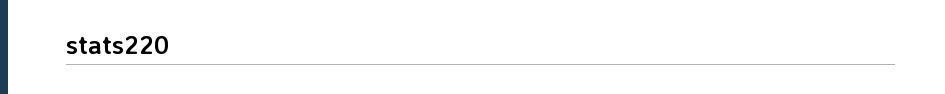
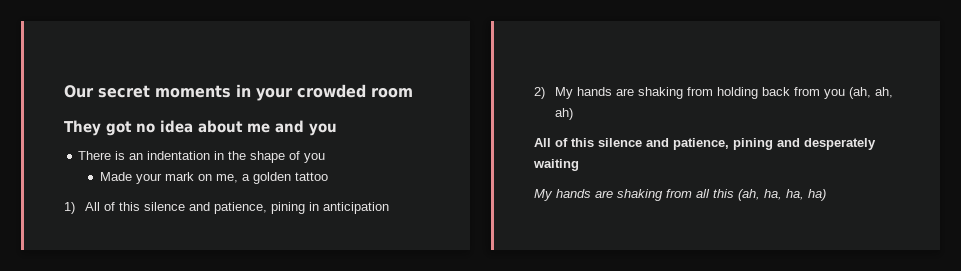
[66,36,169,54] stats220 -> [64,84,413,101] [64,120,337,136] [78,151,326,163] [99,172,328,184] [64,202,390,214] [534,87,894,99] [555,108,574,120] [534,138,876,150] [533,159,579,171] [534,189,826,201] Our secret moments in your crowded room // They got no idea about me and you // There is an indentation in the shape of you // Made your mark on me, a golden tattoo // 1) All of this silence and patience, pining in anticipation // 2) My hands are shaking from holding back from you (ah, ah, ah) // All of this silence and patience, pining and desperately waiting // My hands are shaking from all this (ah, ha, ha, ha)

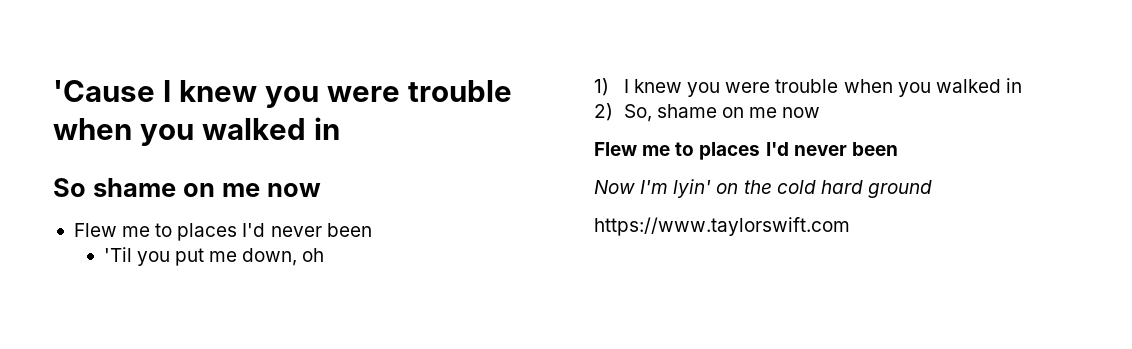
[64,84,413,101] [64,120,337,136] [78,151,326,163] [99,172,328,184] [64,202,390,214] Our secret moments in your crowded room // They got no idea about me and you // There is an indentation in the shape of you // Made your mark on me, a golden tattoo // 1) All of this silence and patience, pining in anticipation -> [53,80,512,108] [53,117,340,146] [53,178,321,197] [73,223,372,241] [103,247,325,266] [594,78,1022,97] 'Cause I knew you were trouble when you walked in // So shame on me now // Flew me to places I'd never been // 'Til you put me down, oh // 1) I knew you were trouble when you walked in
[555,87,894,99] [555,108,574,120] [534,138,876,150] [533,159,579,171] [534,189,826,201] My hands are shaking from holding back from you (ah, ah, ah) // All of this silence and patience, pining and desperately waiting // My hands are shaking from all this (ah, ha, ha, ha) -> [623,104,821,122] [594,142,898,160] [594,179,932,198] [594,217,850,236] So, shame on me now // Flew me to places I'd never been // Now I'm lyin' on the cold hard ground // https://www.taylorswift.com

